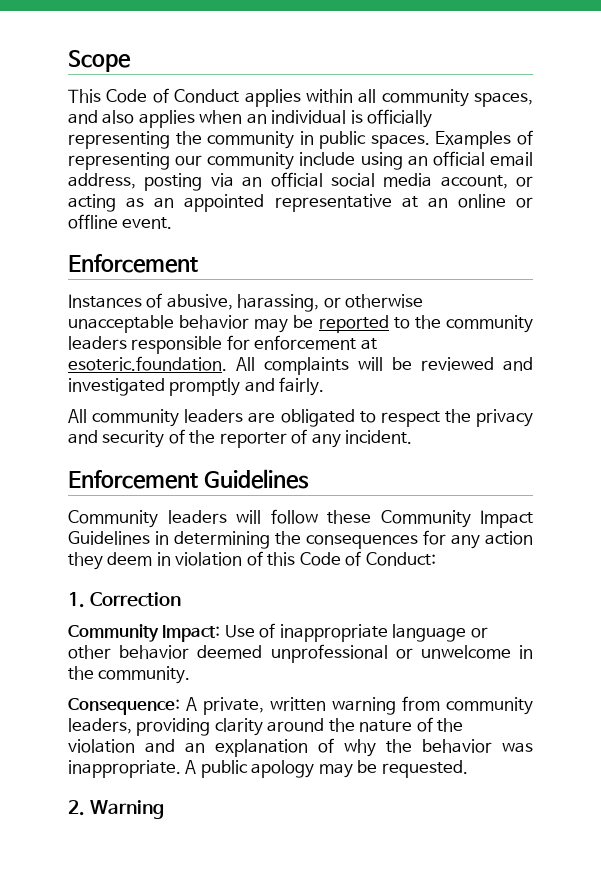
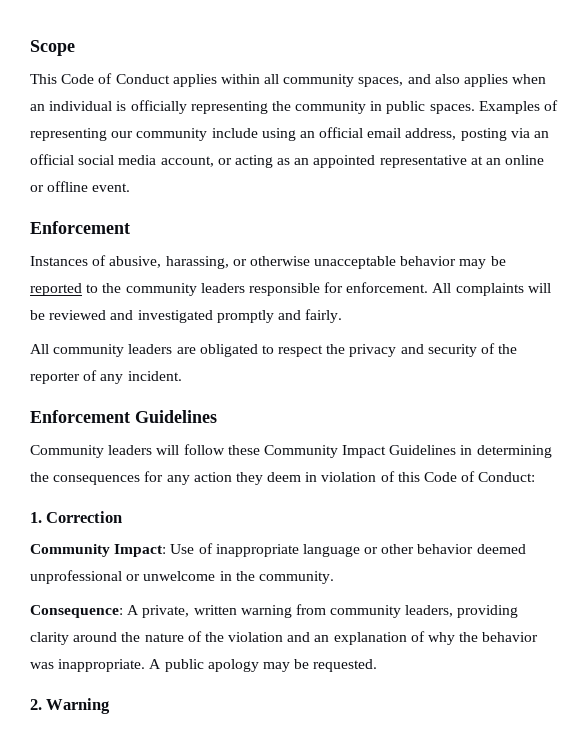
[254,335,377,350] [68,356,227,371] enforcement at esoteric.foundation. -> [346,282,429,293] enforcement.

